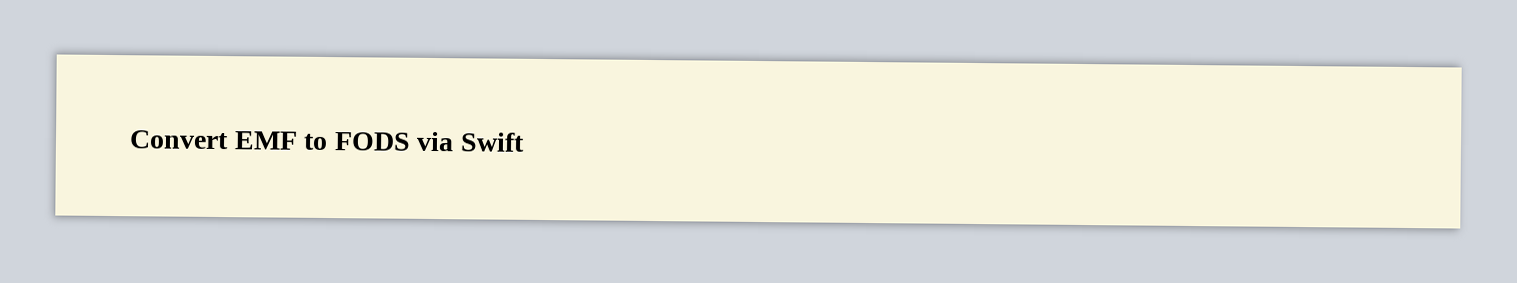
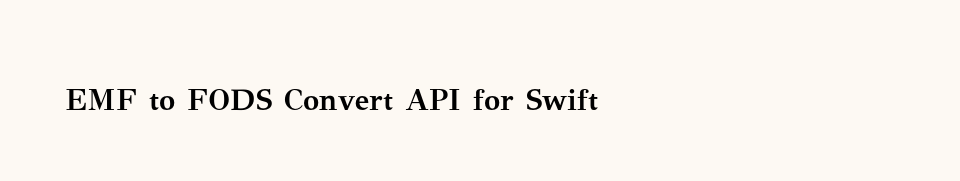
[129,130,229,150] Convert -> (65, 99) none
[416,131,455,152] via -> [284,88,514,111] Convert API for

